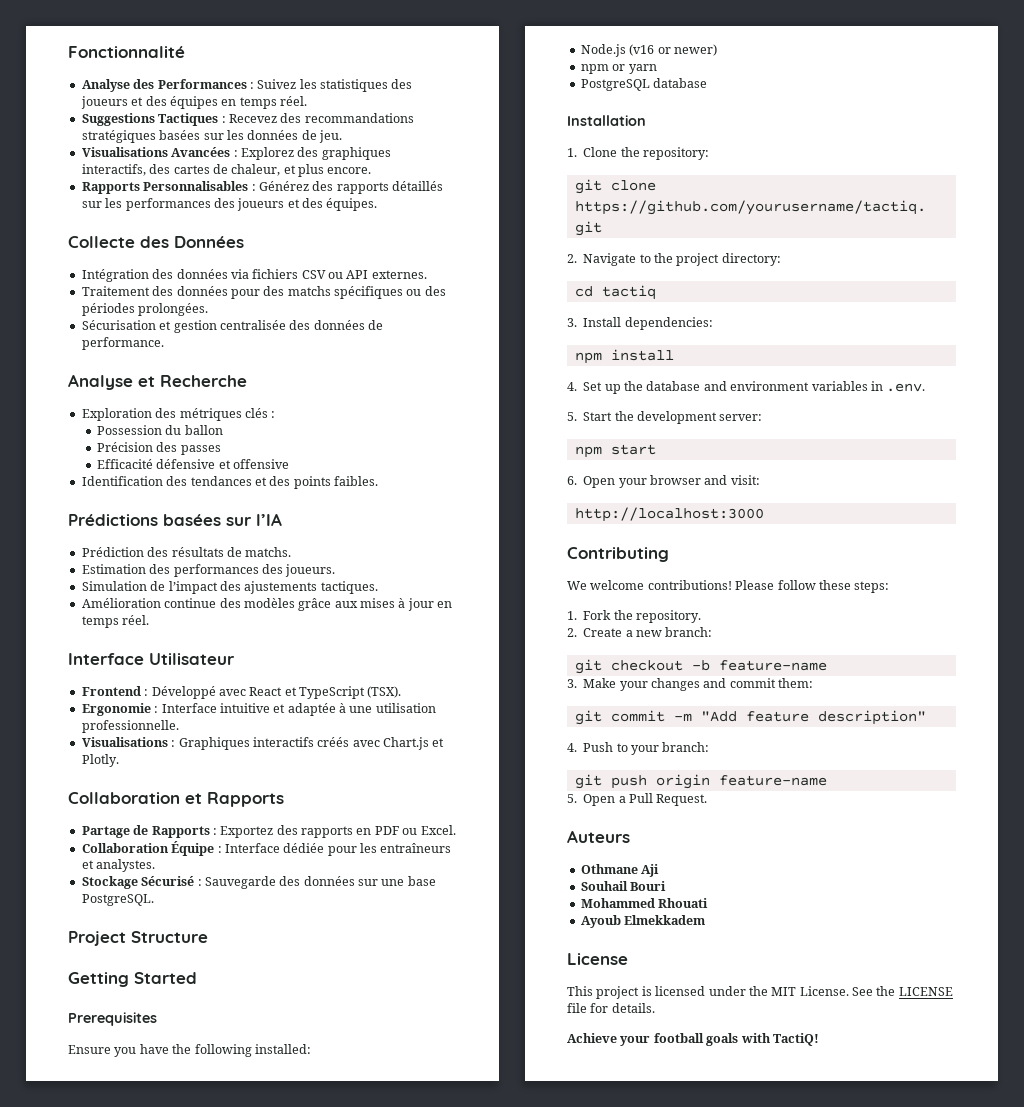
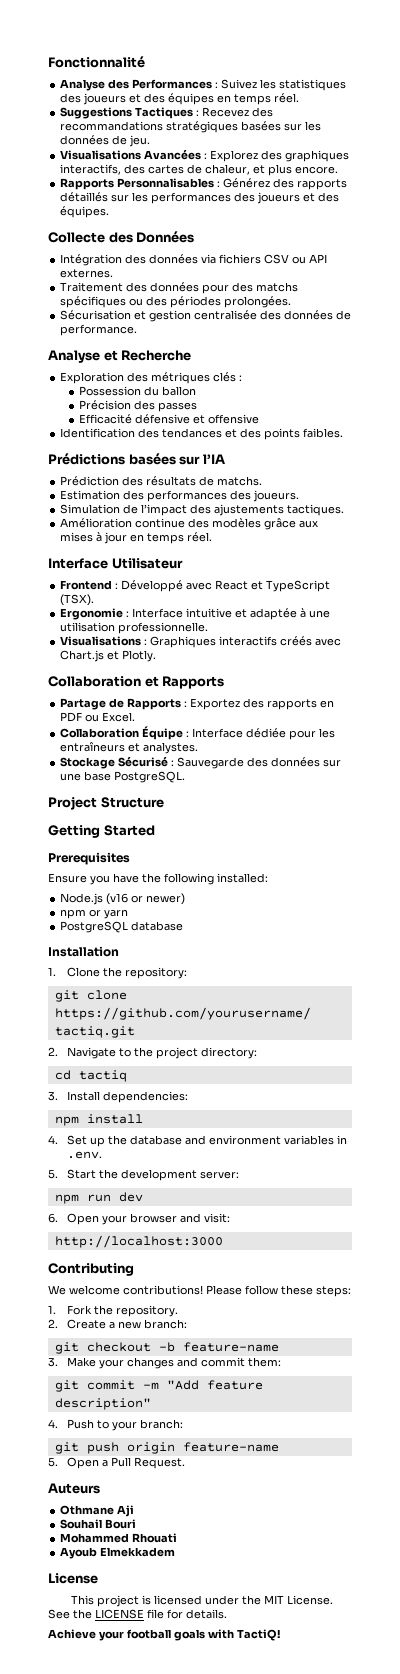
[610,444,656,455] start -> [86,1192,143,1202] run dev

